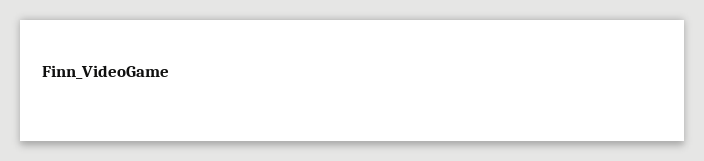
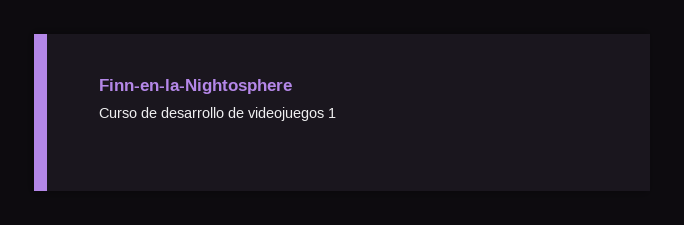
[42,65,169,79] Finn_VideoGame -> [99,79,292,94] [99,107,336,121] Finn-en-la-Nightosphere // Curso de desarrollo de videojuegos 1

